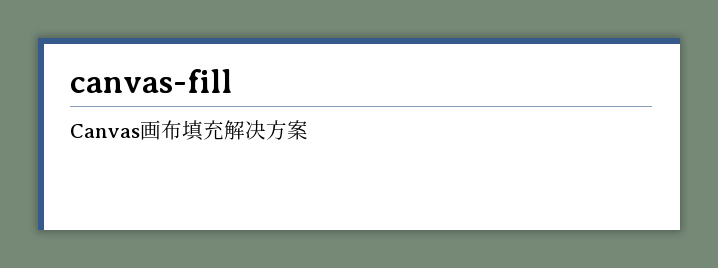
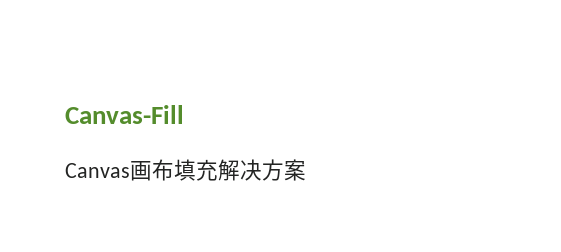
[70,69,232,93] canvas-fill -> [65,105,184,124] Canvas-Fill

